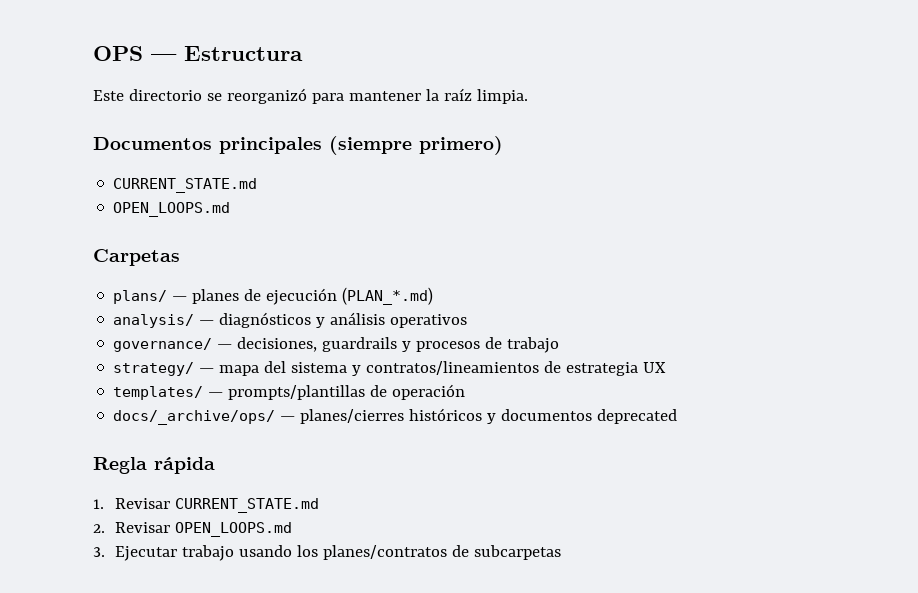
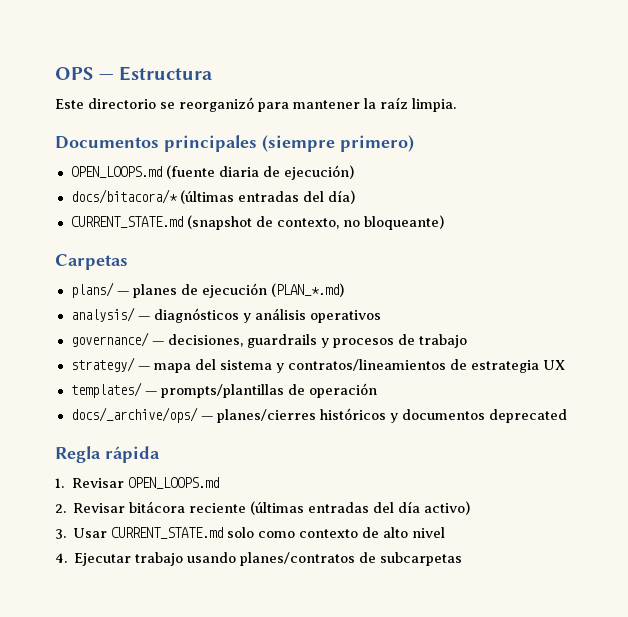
[113,178,258,193] [113,202,231,217] CURRENT_STATE.md // OPEN_LOOPS.md -> [70,165,354,180] [70,189,355,204] [70,215,444,230] OPEN_LOOPS.md (fuente diaria de ejecución) // docs/bitacora/* (últimas entradas del día) // CURRENT_STATE.md (snapshot de contexto, no bloqueante)
[174,498,319,513] CURRENT_STATE.md -> [128,477,220,489] OPEN_LOOPS.md
[174,522,292,537] [93,547,105,557] OPEN_LOOPS.md // 3. -> [129,501,471,515] [55,527,446,539] [55,553,67,563] bitácora reciente (últimas entradas del día activo) // 3. Usar CURRENT_STATE.md solo como contexto de alto nivel // 4.
[296,545,318,557] los -> (237, 557) none

